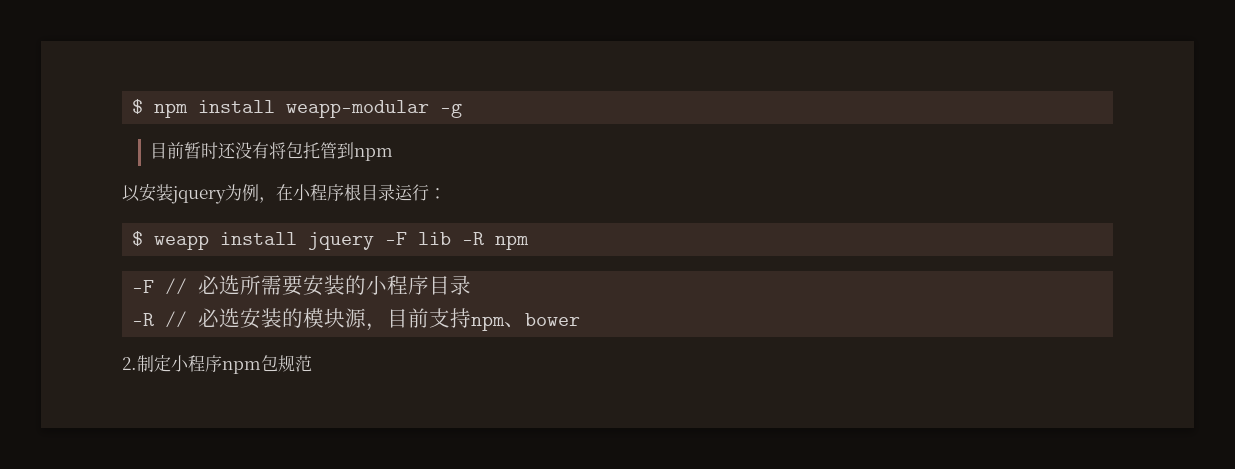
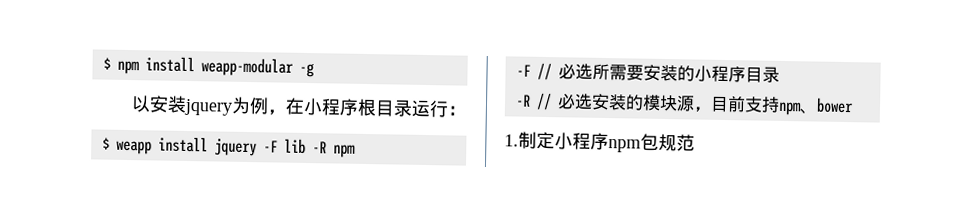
[150,142,394,161] // 目前暂时还没有将包托管到npm -> (314, 70) none
[122,357,137,370] 2. -> [504,134,519,147] 1.

